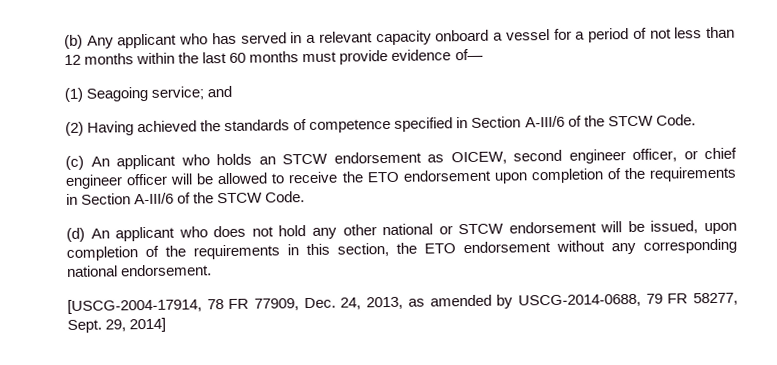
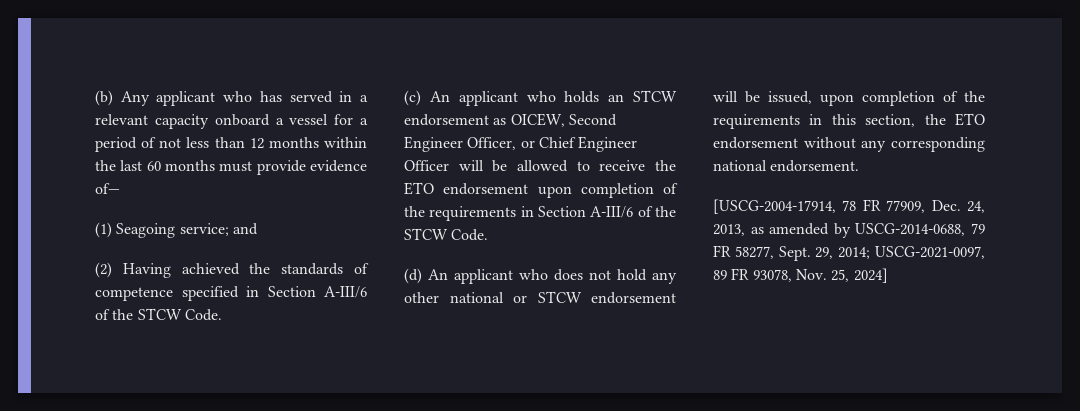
[513,147,737,164] [65,173,169,189] second engineer officer, or chief engineer officer -> [568,114,617,126] [404,136,638,152] [404,160,449,171] Second Engineer Officer, or Chief Engineer Officer
[129,317,167,333] 2014] -> [838,246,985,259] [713,268,888,283] 2014; USCG-2021-0097, 89 FR 93078, Nov. 25, 2024]

